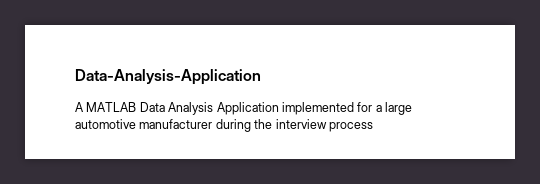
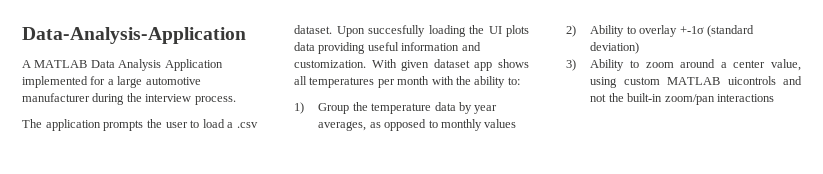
[328,122,373,132] process -> [194,96,236,105] [22,119,258,131] [294,25,529,37] [294,42,481,54] [294,59,529,71] [294,76,520,88] [294,102,498,114] [318,119,517,131] [566,25,754,37] [590,42,640,54] [566,59,801,71] [590,76,802,88] [590,93,774,105] process. // The application prompts the user to load a .csv dataset. Upon succesfully loading the UI plots data providing useful information and customization. With given dataset app shows all temperatures per month with the ability to: // 1) Group the temperature data by year averages, as opposed to monthly values // 2) Ability to overlay +-1σ (standard deviation) // 3) Ability to zoom around a center value, using custom MATLAB uicontrols and not the built-in zoom/pan interactions

